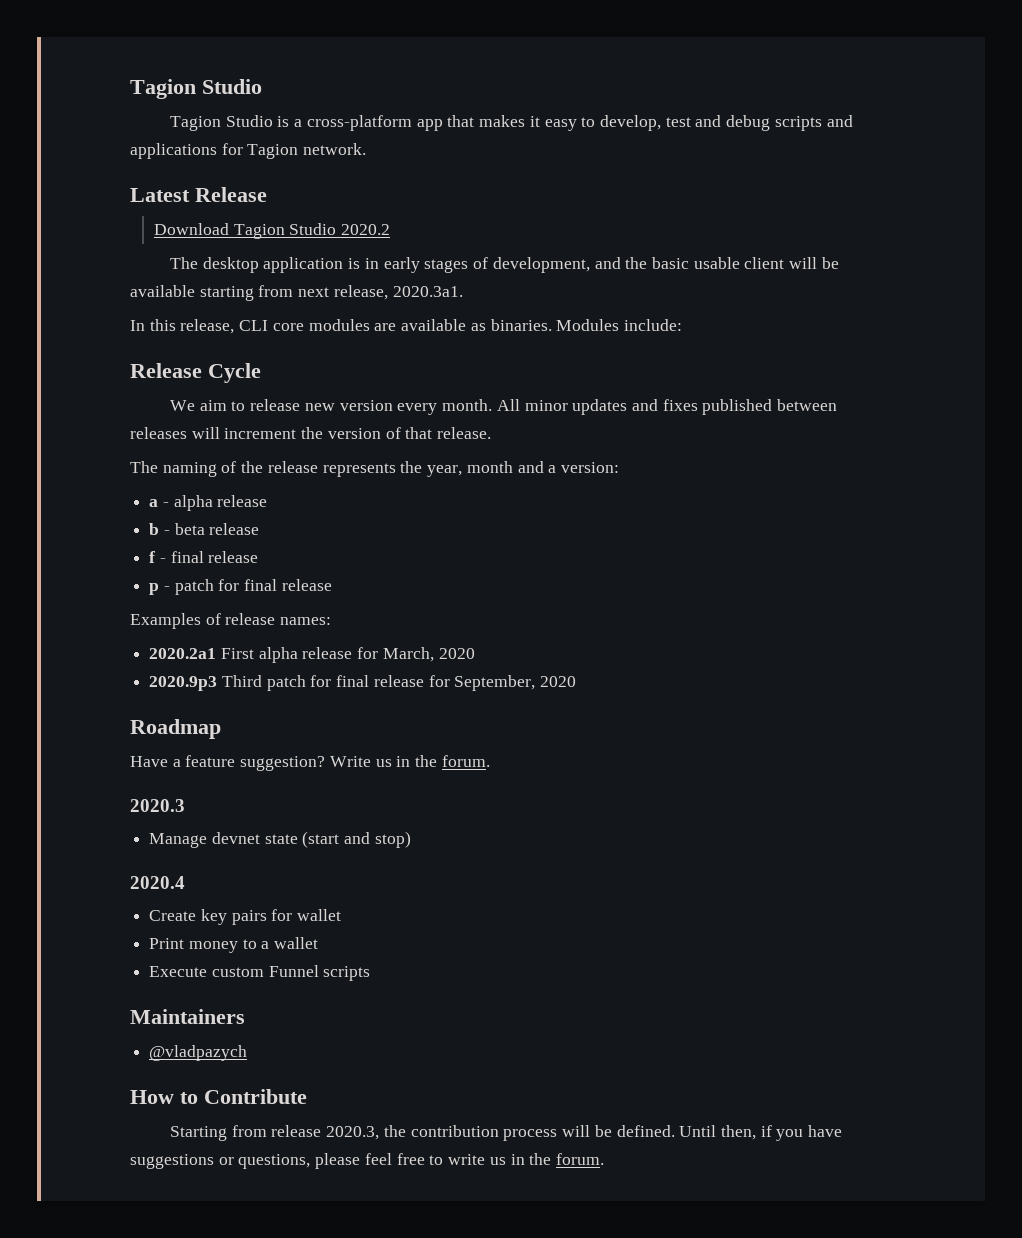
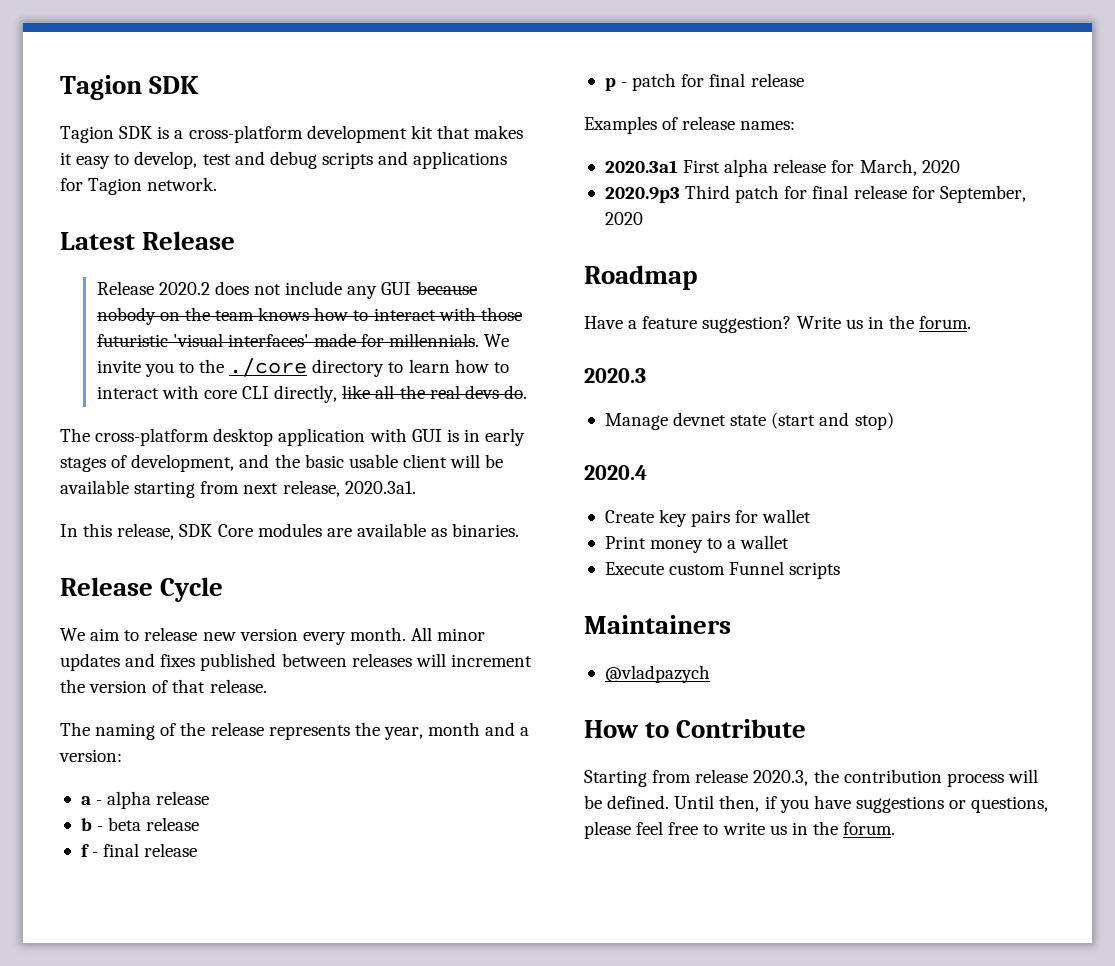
[130,79,262,99] [170,115,273,131] Tagion Studio // Tagion Studio -> [60,75,200,100] [60,126,153,143] Tagion SDK // Tagion SDK
[416,119,443,131] app -> [306,125,433,143] development kit
[153,223,391,239] [170,257,199,269] Download Tagion Studio 2020.2 // The -> [96,281,477,299] [96,307,522,325] [96,333,510,347] [96,358,509,377] [96,385,527,403] [60,428,210,446] Release 2020.2 does not include any GUI because nobody on the team knows how to interact with those futuristic 'visual interfaces' made for millennials. We invite you to the ./core directory to learn how to interact with core CLI directly, like all the real devs do. // The cross-platform
(344, 265) none -> [369,428,442,442] with GUI
[239,320,304,331] CLI core -> [179,524,253,537] SDK Core
[556,319,682,331] Modules include: -> (520, 530) none
[149,648,217,659] 2020.2a1 -> [604,160,678,173] 2020.3a1

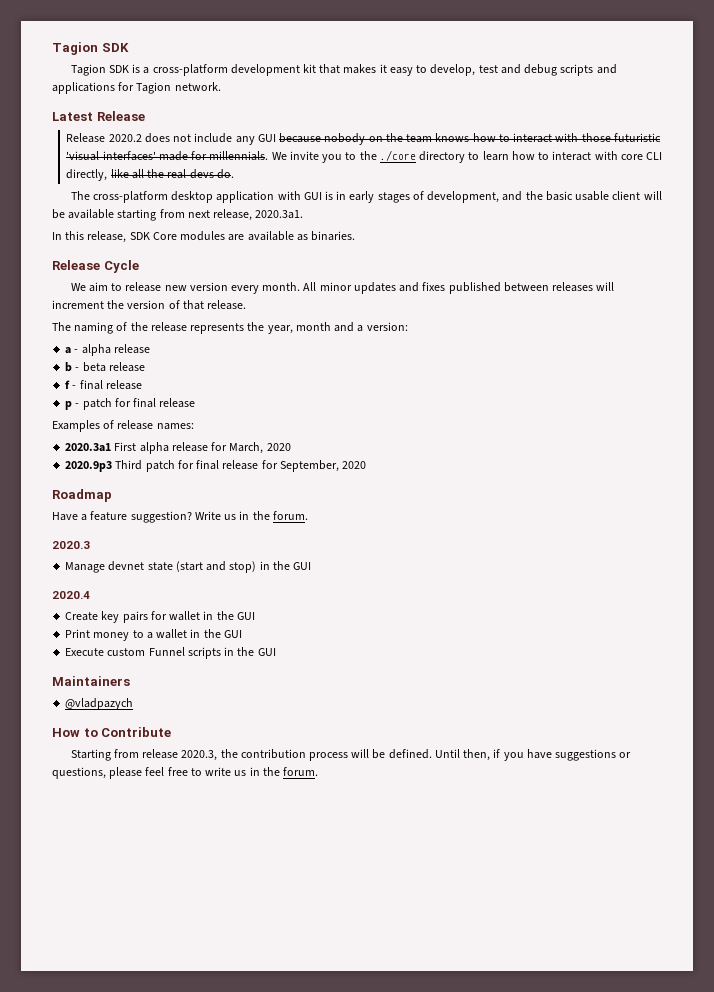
(894, 421) none -> [259,561,312,570] in the GUI
(812, 516) none -> [203,611,255,620] in the GUI
(790, 542) none -> [190,629,242,638] in the GUI
(841, 570) none -> [224,647,276,656] in the GUI

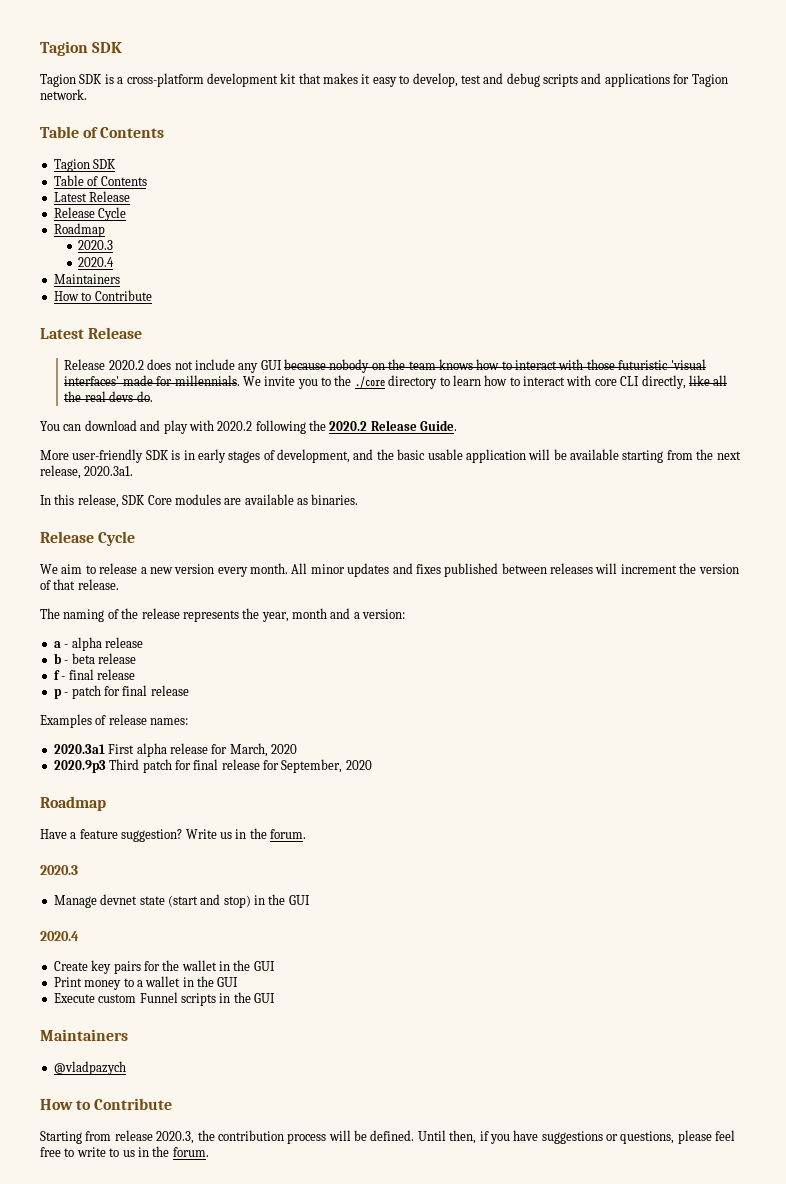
(221, 86) none -> [40,126,165,138] [53,159,117,172] [53,175,147,186] [53,191,131,202] [53,207,127,221] [53,223,105,237] [78,240,114,250] [78,257,115,267] [53,274,120,284] [53,290,152,301] // Table of Contents // Tagion SDK // Table of Contents // Latest Release // Release Cycle // Roadmap // 2020.3 // 2020.4 // Maintainers // How to Contribute
[70,191,322,203] The cross-platform desktop application with GUI -> [40,420,458,434] [40,449,169,463] You can download and play with 2020.2 following the 2020.2 Release Guide. // More user-friendly SDK
[612,191,641,200] client -> [465,449,526,463] application
(185, 213) none -> [696,449,714,460] the
(162, 287) none -> [140,567,147,574] a
(167, 615) none -> [162,960,180,971] the
(232, 771) none -> [109,1148,120,1157] to

